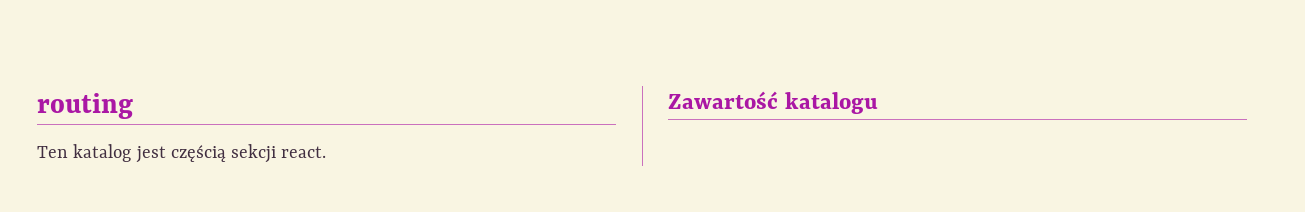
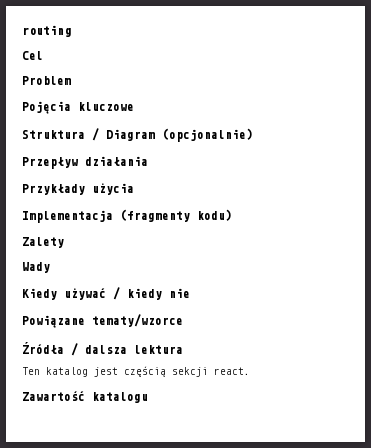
(133, 106) none -> [22,51,43,60] [22,76,71,85] [22,101,134,114] [22,128,253,142] [22,156,148,169] [22,183,134,195] [22,209,232,223] [22,237,64,248] [22,262,50,273] [22,287,190,300] [22,314,183,328] [22,342,183,356] // Cel // Problem // Pojęcia kluczowe // Struktura / Diagram (opcjonalnie) // Przepływ działania // Przykłady użycia // Implementacja (fragmenty kodu) // Zalety // Wady // Kiedy używać / kiedy nie // Powiązane tematy/wzorce // Źródła / dalsza lektura

